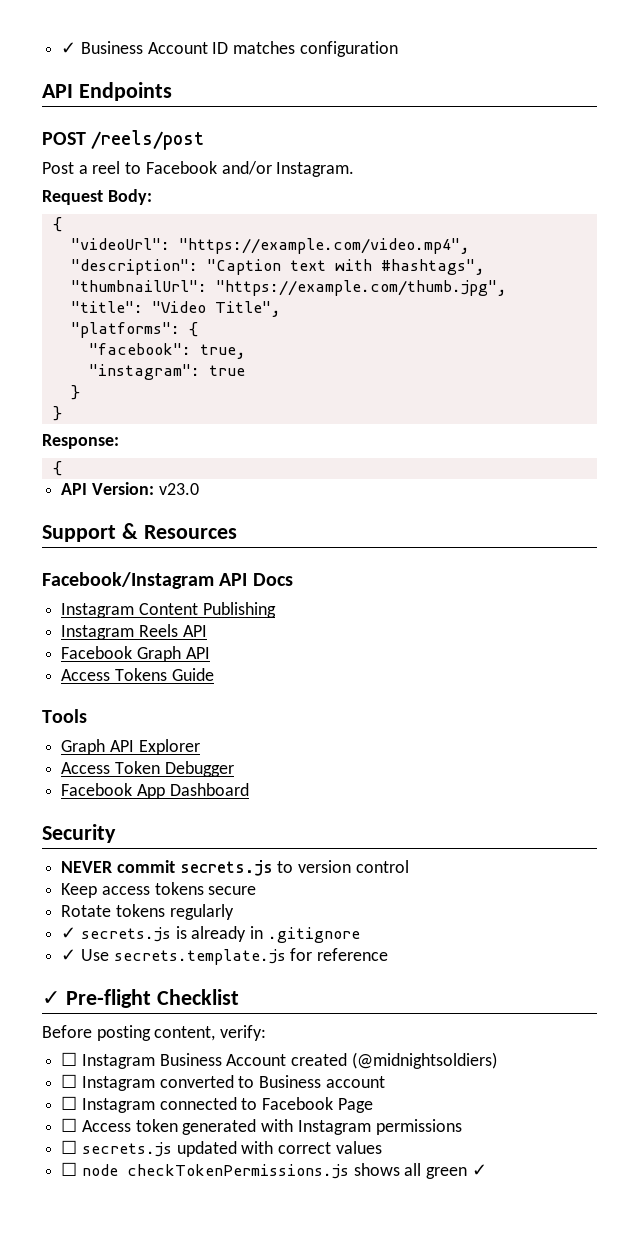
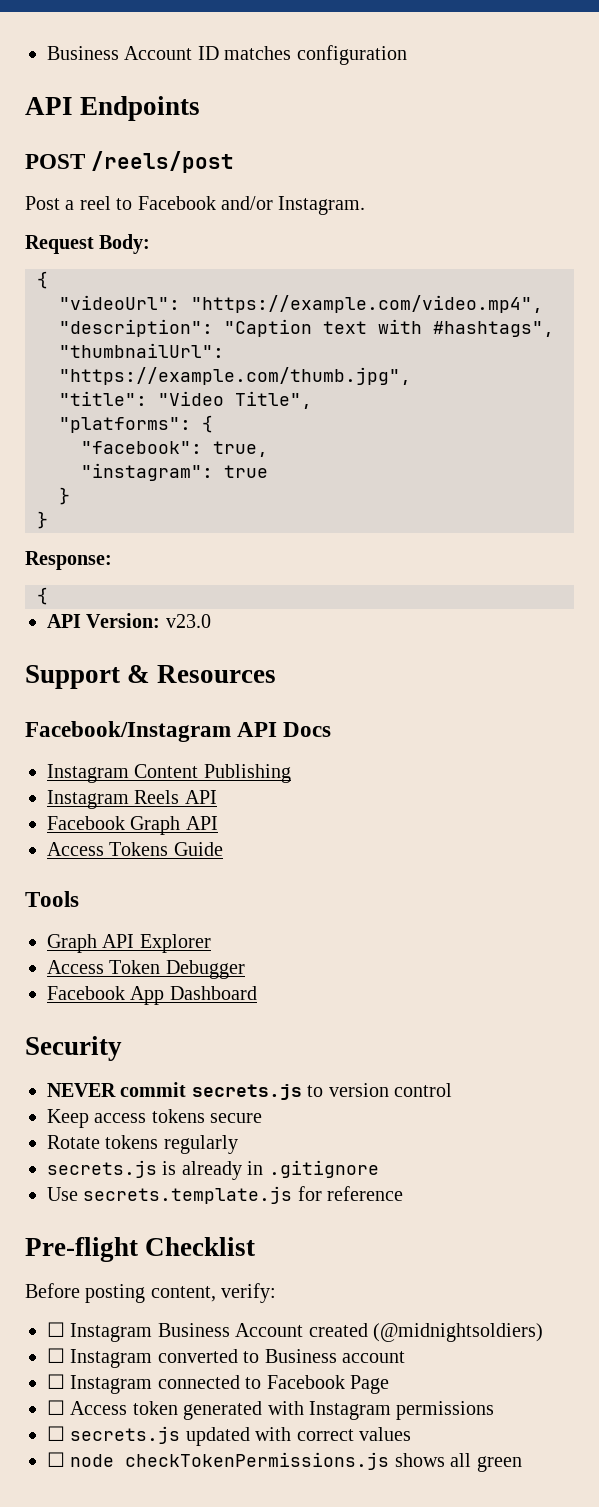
[61,42,77,54] ✓ -> (47, 53) none
[61,927,77,939] ✓ -> (238, 1144) none
[61,949,77,961] ✓ -> (379, 1169) none
[42,991,60,1005] ✓ -> (404, 1193) none
[471,1164,487,1176] ✓ -> (522, 1464) none

